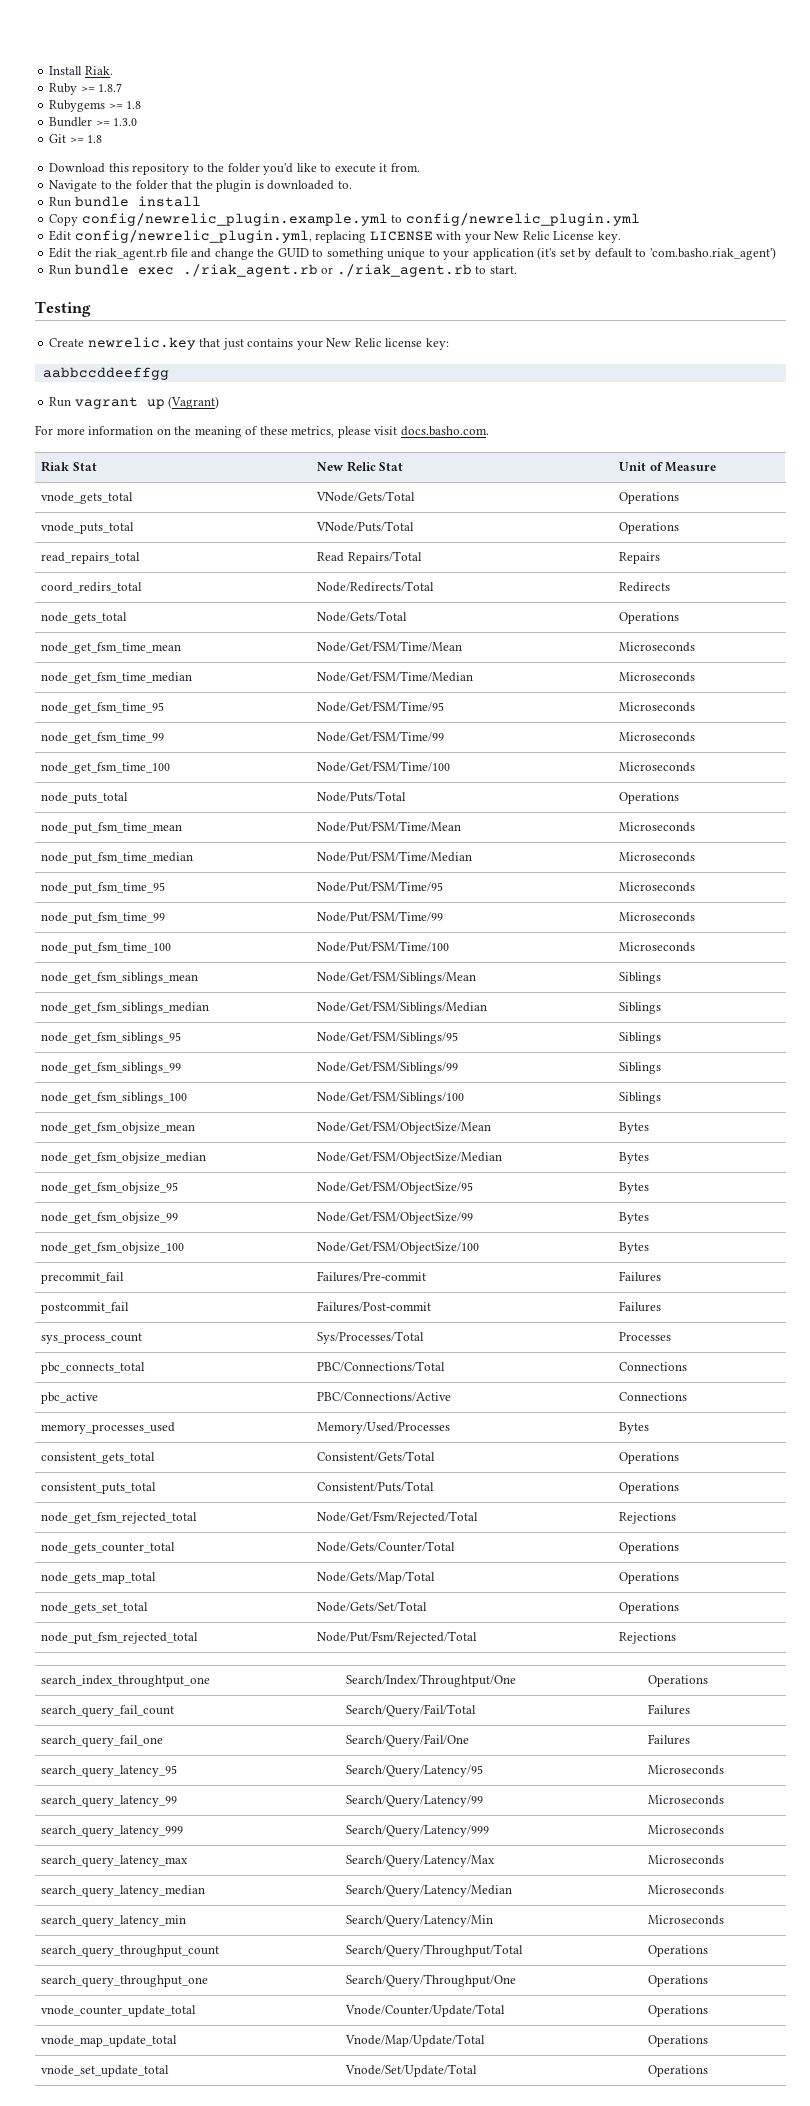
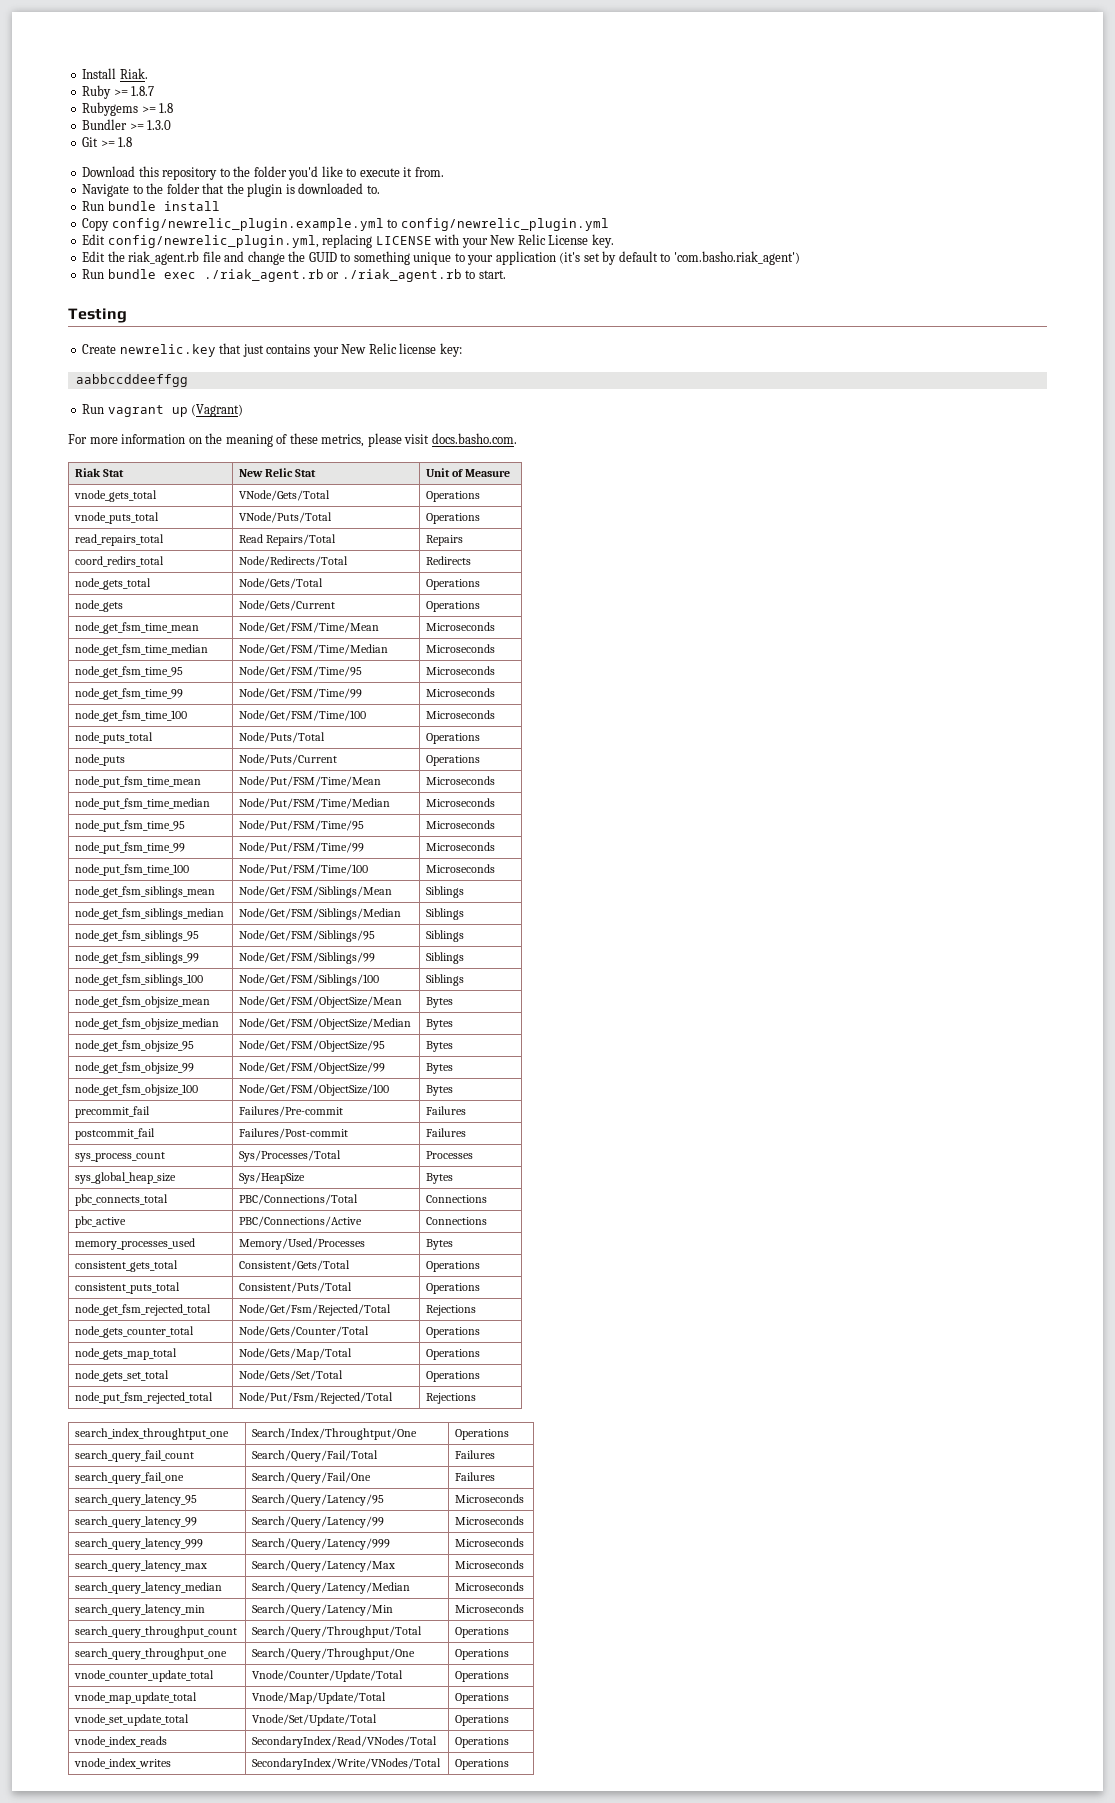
(680, 618) none -> [75,600,124,612] [239,600,336,611] [426,601,481,612] // node_gets | Node/Gets/Current | Operations
(680, 798) none -> [75,754,126,766] [239,754,338,765] [426,755,481,766] // node_puts | Node/Puts/Current | Operations
(672, 1336) none -> [75,1172,177,1184] [239,1172,306,1184] [426,1173,454,1184] // sys_global_heap_size | Sys/HeapSize | Bytes
(709, 2071) none -> [74,1736,168,1747] [252,1736,438,1748] [455,1737,510,1748] [74,1758,172,1769] [252,1758,442,1770] [455,1759,510,1770] // vnode_index_reads | SecondaryIndex/Read/VNodes/Total | Operations // vnode_index_writes | SecondaryIndex/Write/VNodes/Total | Operations

